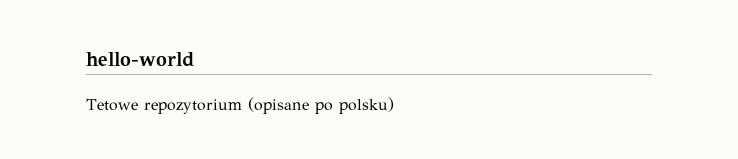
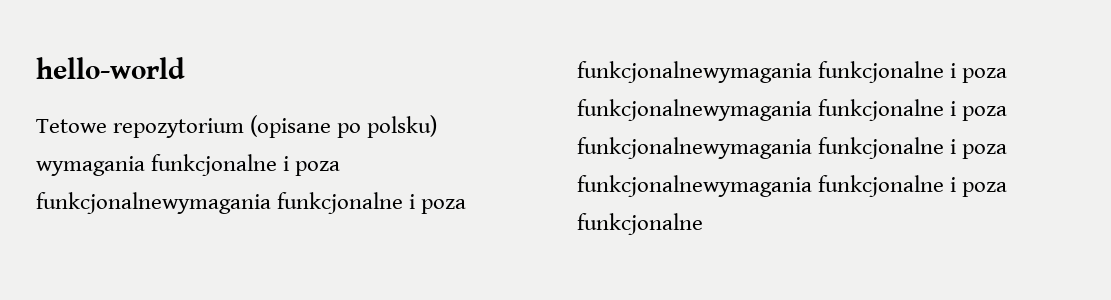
(394, 105) none -> [36,154,341,176] [36,192,467,214] [577,61,1008,83] [577,99,1008,121] [577,137,1008,159] [577,175,1008,197] [577,213,703,235] wymagania funkcjonalne i poza funkcjonalnewymagania funkcjonalne i poza funkcjonalnewymagania funkcjonalne i poza funkcjonalnewymagania funkcjonalne i poza funkcjonalnewymagania funkcjonalne i poza funkcjonalnewymagania funkcjonalne i poza funkcjonalne

